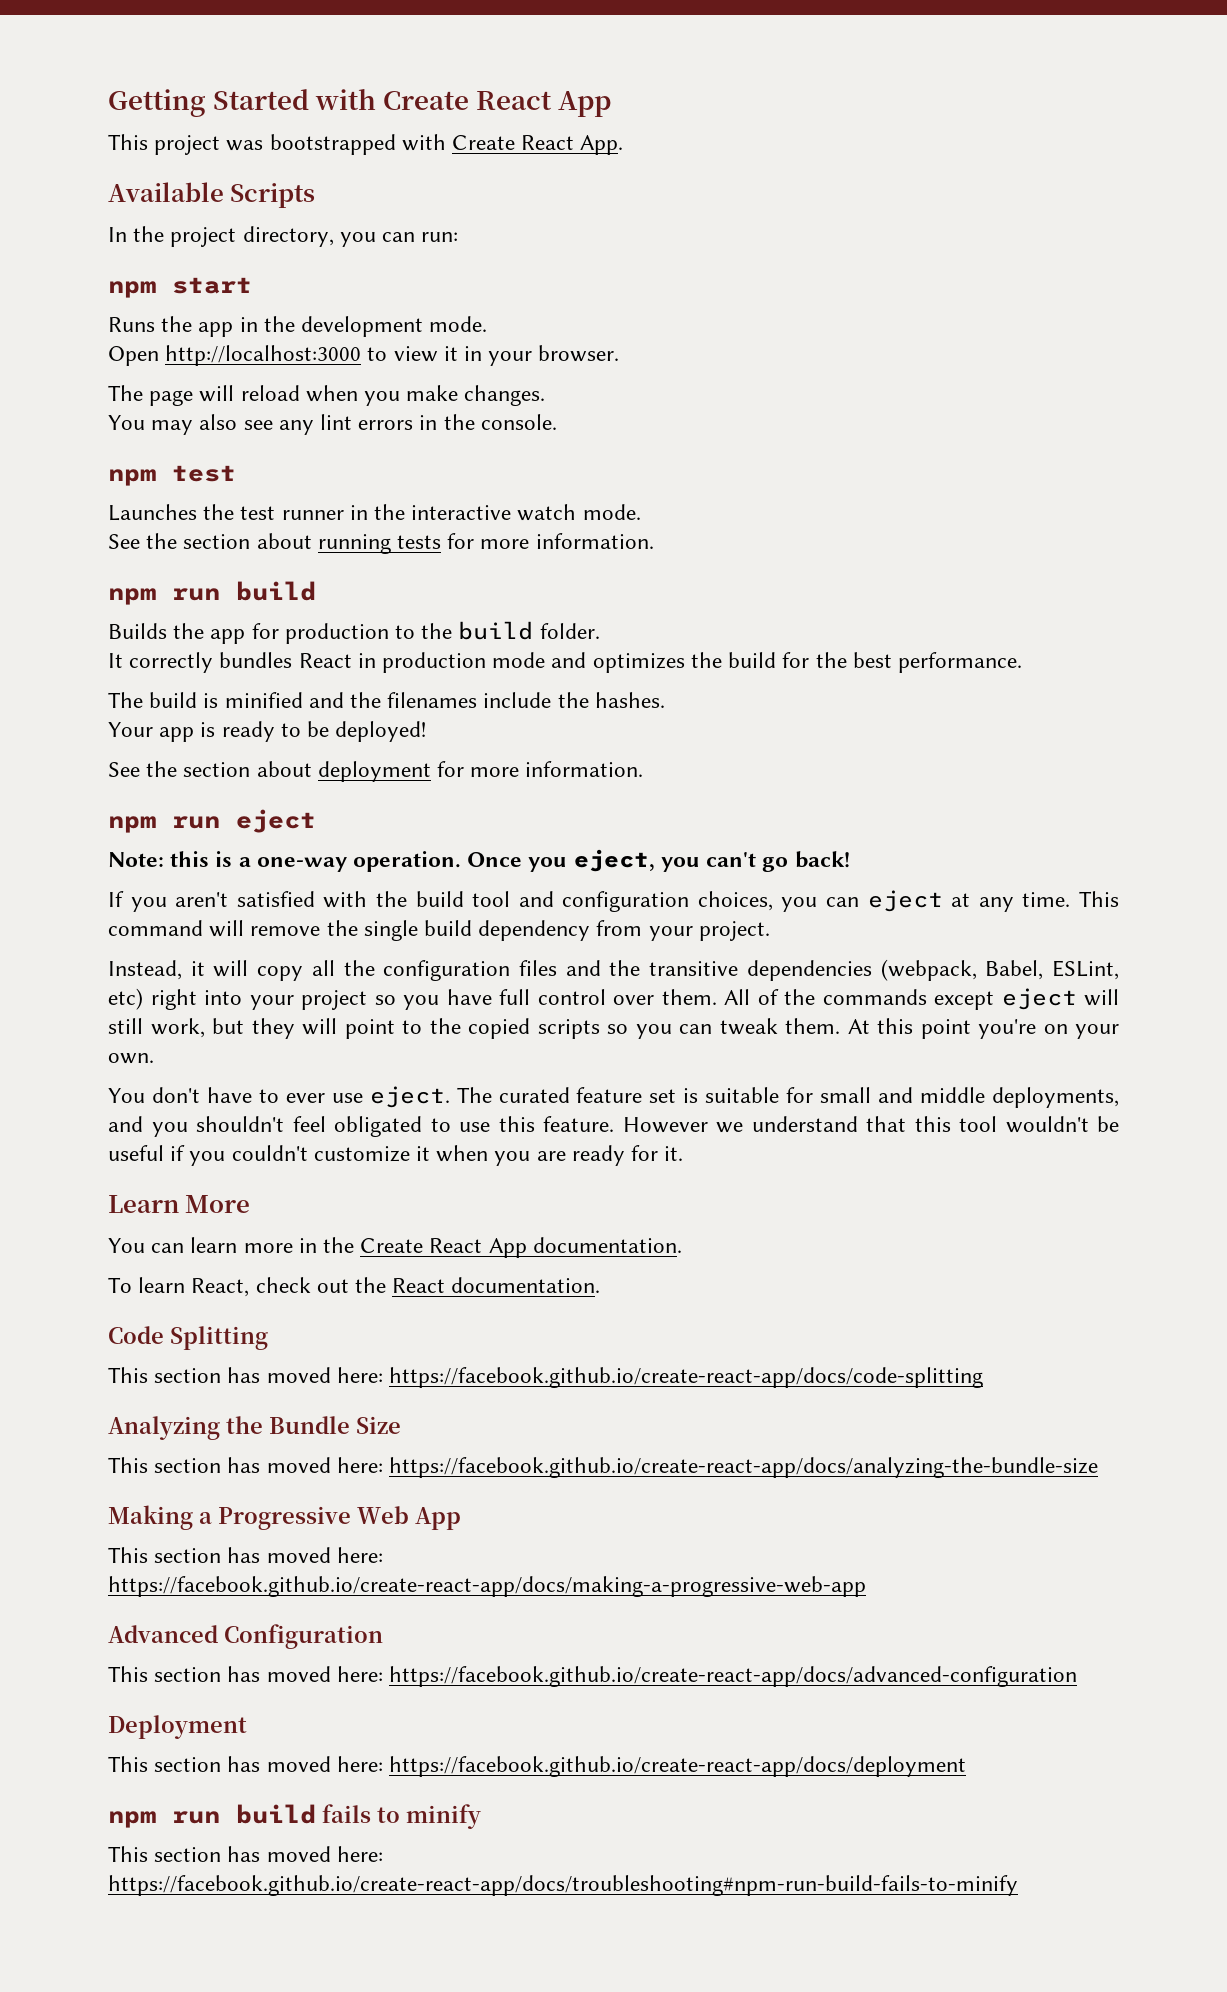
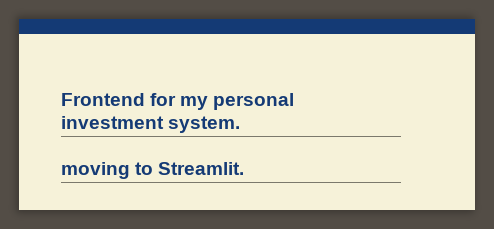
[108,89,612,117] [108,134,624,155] [108,182,316,208] [108,226,459,247] [108,277,252,298] [108,316,488,337] [108,345,620,366] [108,385,546,406] [108,414,557,435] [108,465,236,486] [108,504,641,521] [108,533,654,554] [108,581,316,605] [108,621,600,644] [108,652,1022,673] [108,692,665,708] [108,721,427,742] [108,761,644,782] [108,809,316,833] [108,849,850,872] [108,890,1120,912] [108,920,770,941] [108,959,1119,981] [108,988,1119,1010] [108,1018,1119,1039] [108,1053,154,1064] [108,1086,1120,1108] [108,1116,1119,1137] [108,1145,684,1166] [108,1195,251,1213] [108,1237,682,1258] [108,1277,601,1297] [108,1326,268,1350] [108,1367,984,1388] [108,1416,401,1440] [108,1457,1099,1478] [108,1505,461,1530] [108,1547,383,1563] [108,1576,866,1597] [108,1624,383,1649] [108,1666,1078,1687] [108,1715,247,1739] [108,1756,967,1777] [108,1804,481,1829] [108,1846,383,1862] [108,1875,1018,1896] Getting Started with Create React App // This project was bootstrapped with Create React App. // Available Scripts // In the project directory, you can run: // npm start // Runs the app in the development mode. // Open http://localhost:3000 to view it in your browser. // The page will reload when you make changes. // You may also see any lint errors in the console. // npm test // Launches the test runner in the interactive watch mode. // See the section about running tests for more information. // npm run build // Builds the app for production to the build folder. // It correctly bundles React in production mode and optimizes the build for the best performance. // The build is minified and the filenames include the hashes. // Your app is ready to be deployed! // See the section about deployment for more information. // npm run eject // Note: this is a one-way operation. Once you eject, you can't go back! // If you aren't satisfied with the build tool and configuration choices, you can eject at any time. This command will remove the single build dependency from your project. // Instead, it will copy all the configuration files and the transitive dependencies (webpack, Babel, ESLint, etc) right into your project so you have full control over them. All of the commands except eject will still work, but they will point to the copied scripts so you can tweak them. At this point you're on your own. // You don't have to ever use eject. The curated feature set is suitable for small and middle deployments, and you shouldn't feel obligated to use this feature. However we understand that this tool wouldn't be useful if you couldn't customize it when you are ready for it. // Learn More // You can learn more in the Create React App documentation. // To learn React, check out the React documentation. // Code Splitting // This section has moved here: https://facebook.github.io/create-react-app/docs/code-splitting // Analyzing the Bundle Size // This section has moved here: https://facebook.github.io/create-react-app/docs/analyzing-the-bundle-size // Making a Progressive Web App // This section has moved here: https://facebook.github.io/create-react-app/docs/making-a-progressive-web-app // Advanced Configuration // This section has moved here: https://facebook.github.io/create-react-app/docs/advanced-configuration // Deployment // This section has moved here: https://facebook.github.io/create-react-app/docs/deployment // npm run build fails to minify // This section has moved here: https://facebook.github.io/create-react-app/docs/troubleshooting#npm-run-build-fails-to-minify -> [61,93,295,110] [61,116,241,133] [61,162,245,179] Frontend for my personal investment system. // moving to Streamlit.

